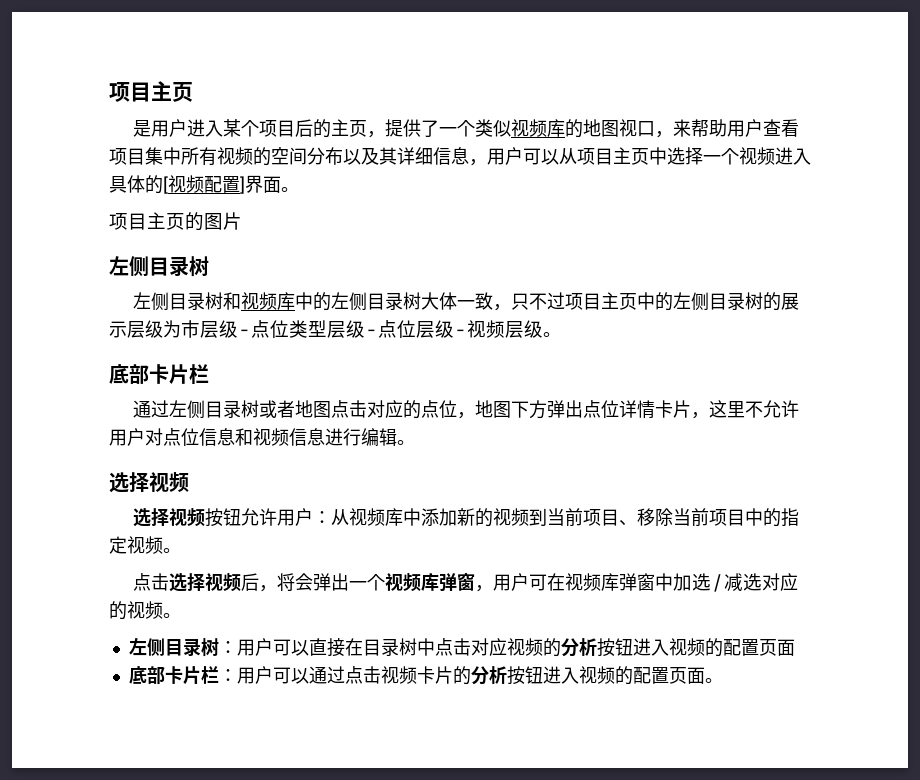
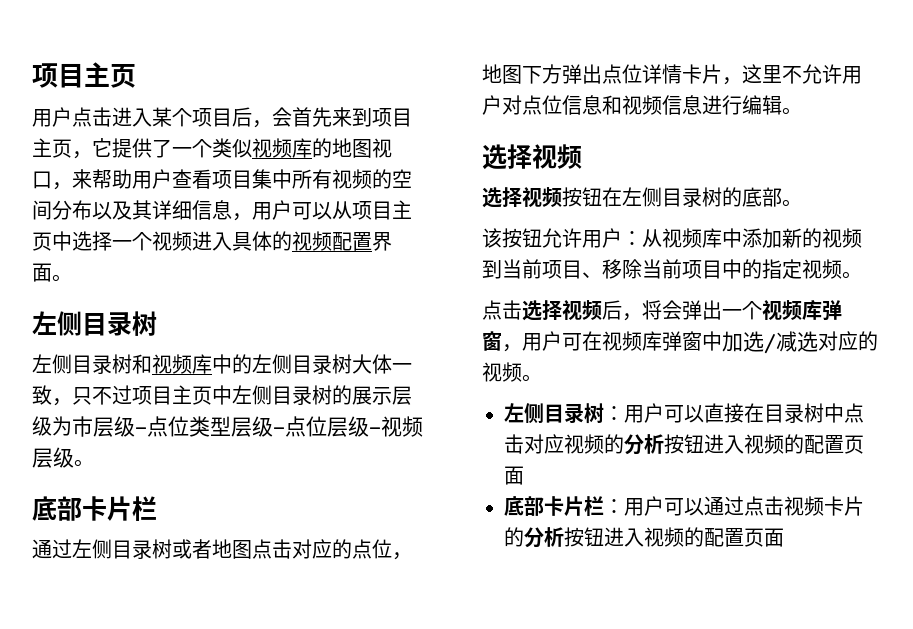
[133,119,188,137] 是用户 -> [32,107,112,127] 用户点击
[313,119,386,138] 的主页， -> [252,107,412,128] [32,138,112,159] ，会首先来到项目主页，它
[163,176,168,194] [ -> (292, 241) none
[240,176,245,194] ] -> (372, 241) none
[109,212,242,231] // 项目主页的图片 -> (72, 278) none
[655,292,674,311] 的 -> (232, 395) none
(242, 517) none -> [602,187,802,207] [482,228,542,248] 在左侧目录树的底部。 // 该按钮
[704,678,723,683] 。 -> (784, 537) none

